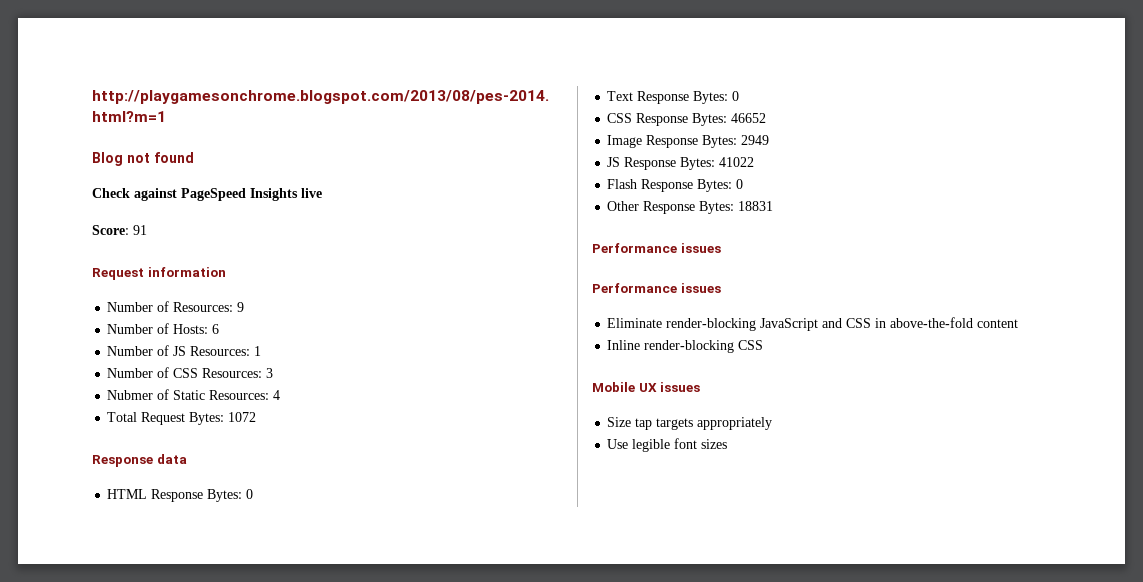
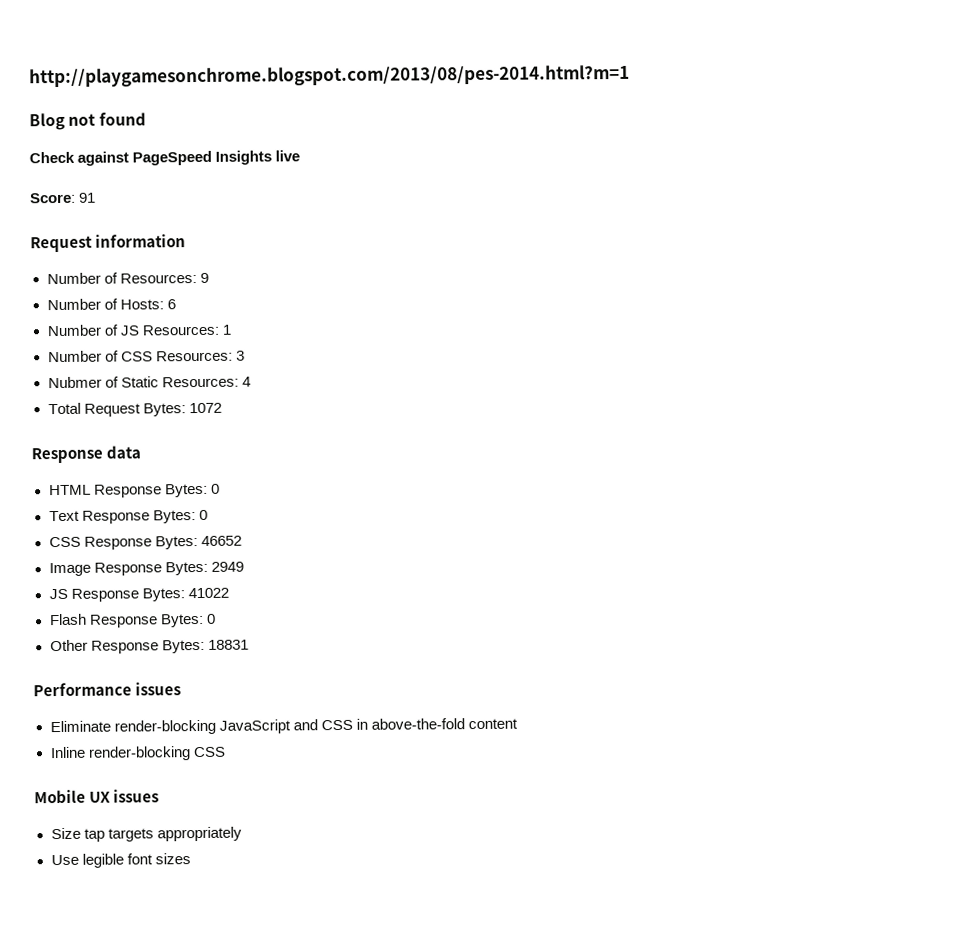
[592,283,721,293] // Performance issues -> (182, 689) none

